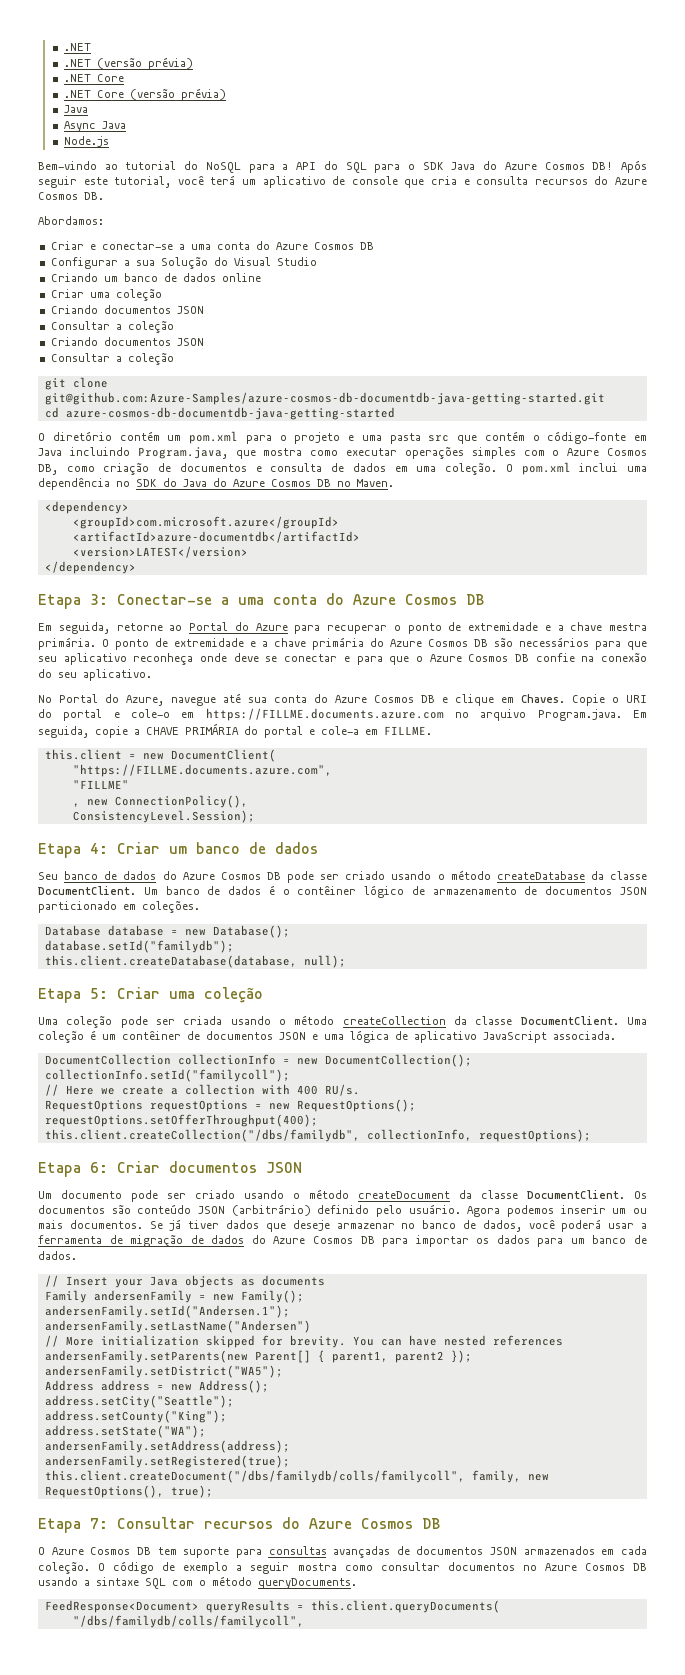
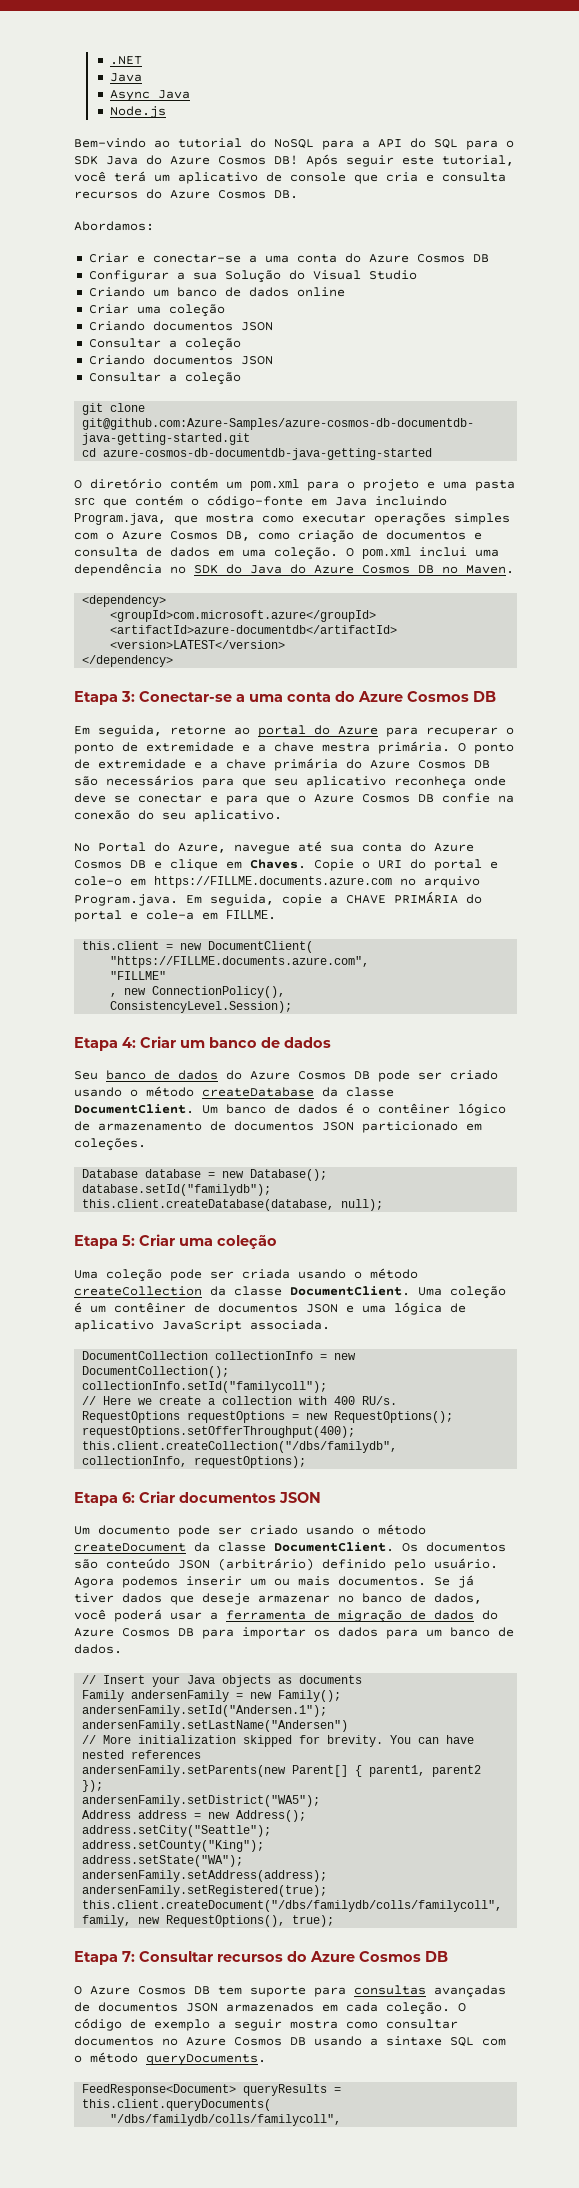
[63,43,91,51] [63,57,193,70] [63,74,124,82] [63,88,226,101] .NET // .NET (versão prévia) // .NET Core // .NET Core (versão prévia) -> [109,56,142,65] .NET
[189,622,228,631] Portal -> [258,725,306,737] portal

